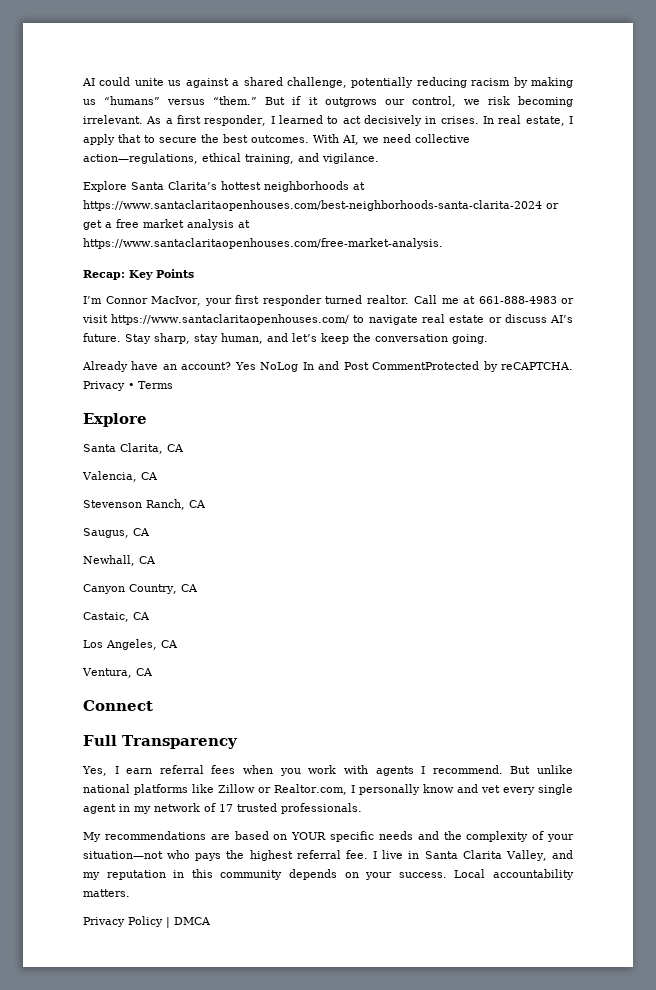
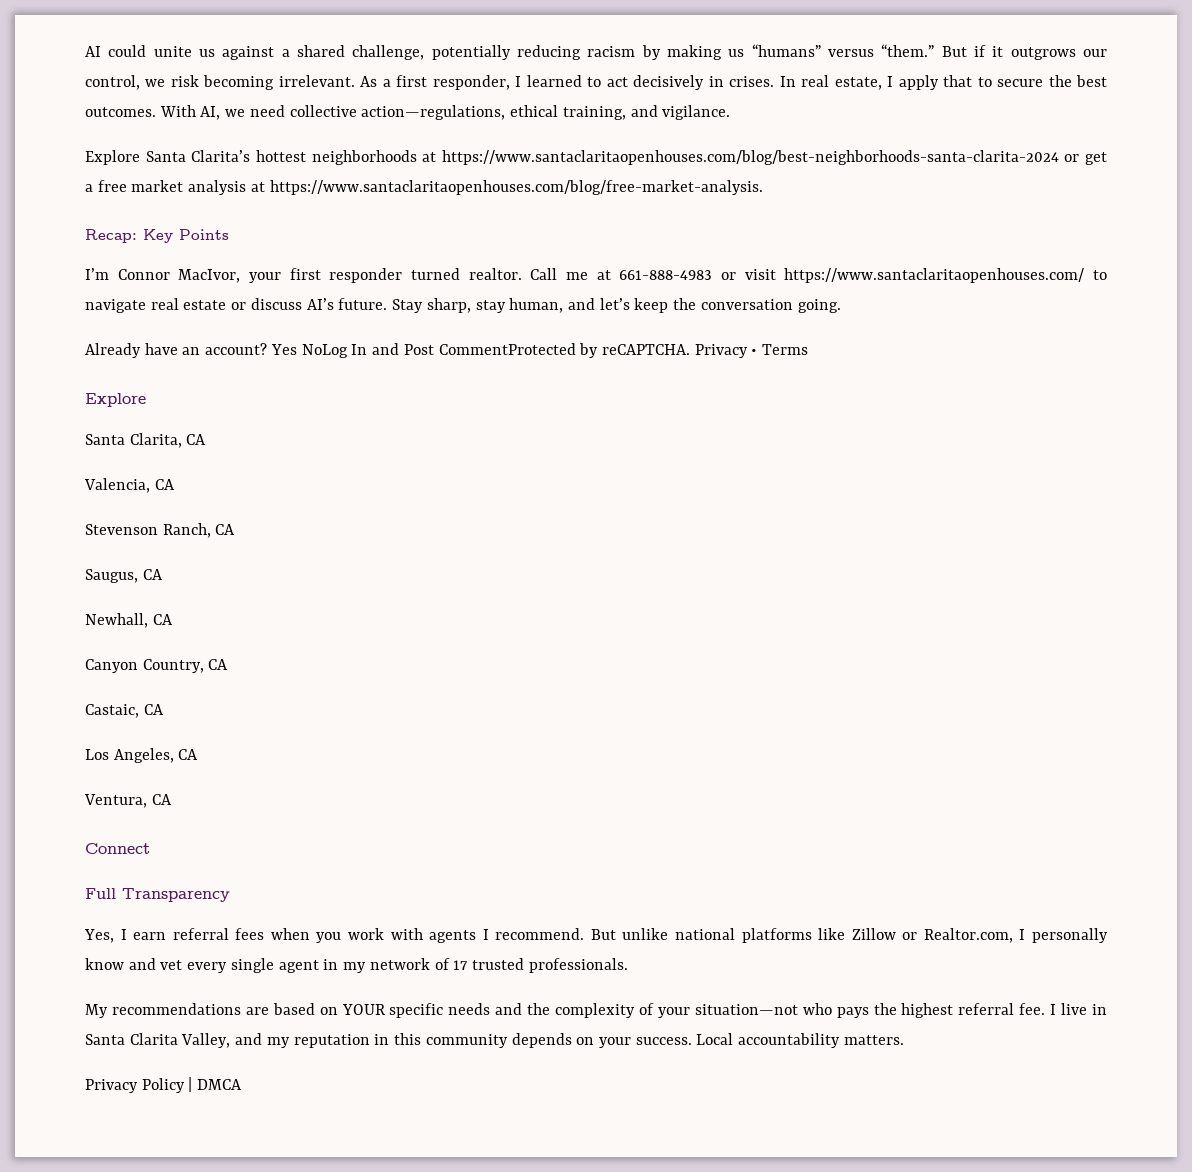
[83,200,542,211] https://www.santaclaritaopenhouses.com/best-neighborhoods-santa-clarita-2024 -> [441,150,1059,165] https://www.santaclaritaopenhouses.com/blog/best-neighborhoods-santa-clarita-2024
[83,238,443,249] https://www.santaclaritaopenhouses.com/free-market-analysis. -> [269,180,763,195] https://www.santaclaritaopenhouses.com/blog/free-market-analysis.

